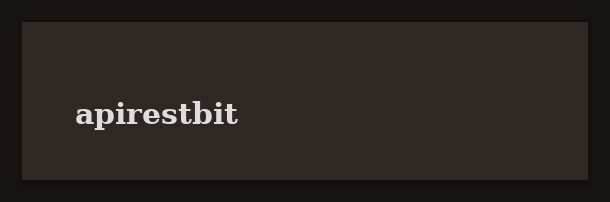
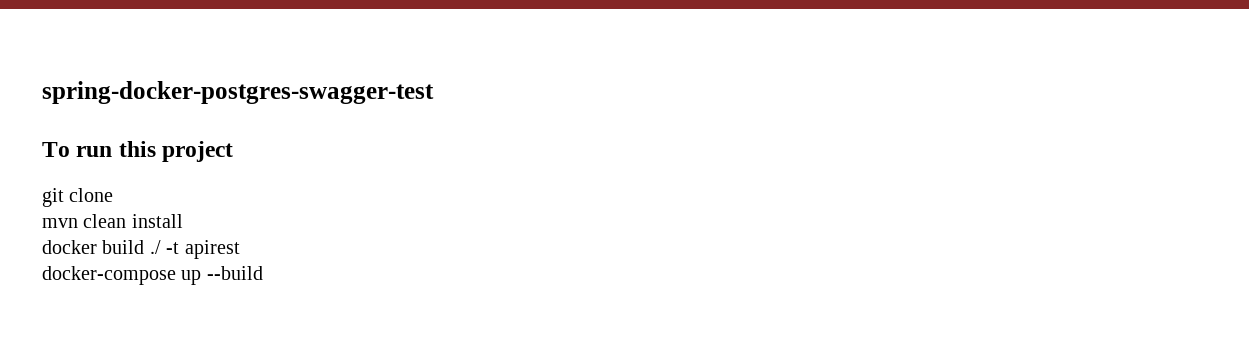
[75,101,238,130] apirestbit -> [42,81,434,104] [42,141,234,162] [42,188,114,207] [42,214,183,228] [42,240,240,259] [42,266,263,285] spring-docker-postgres-swagger-test // To run this project // git clone // mvn clean install // docker build ./ -t apirest // docker-compose up --build

